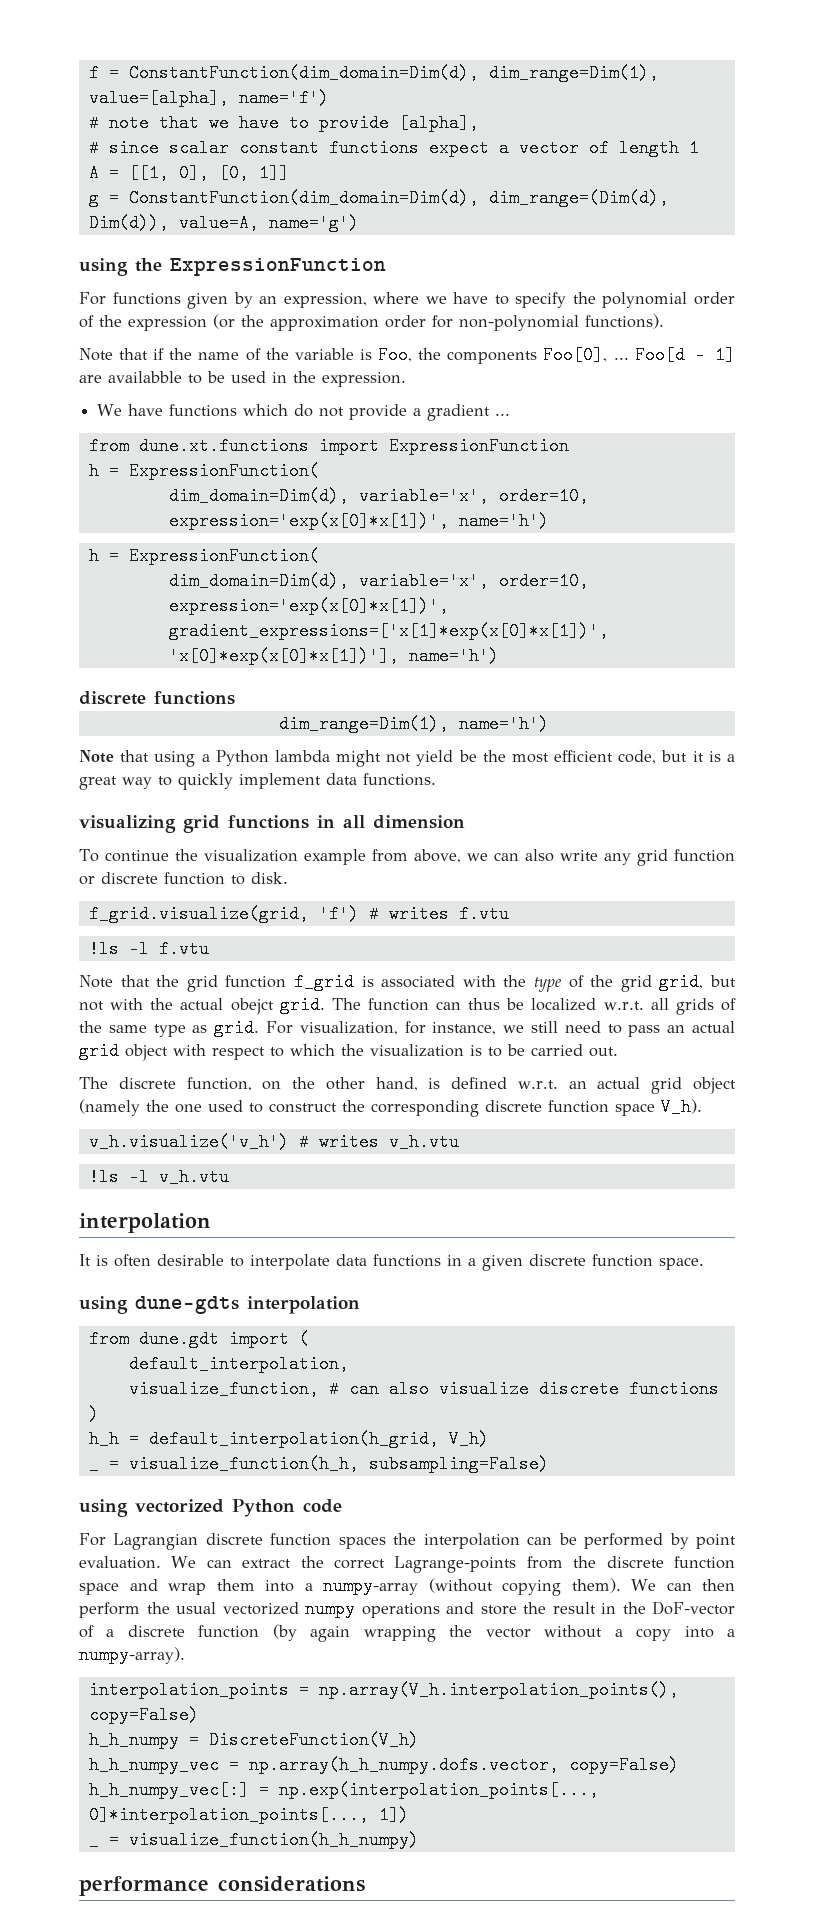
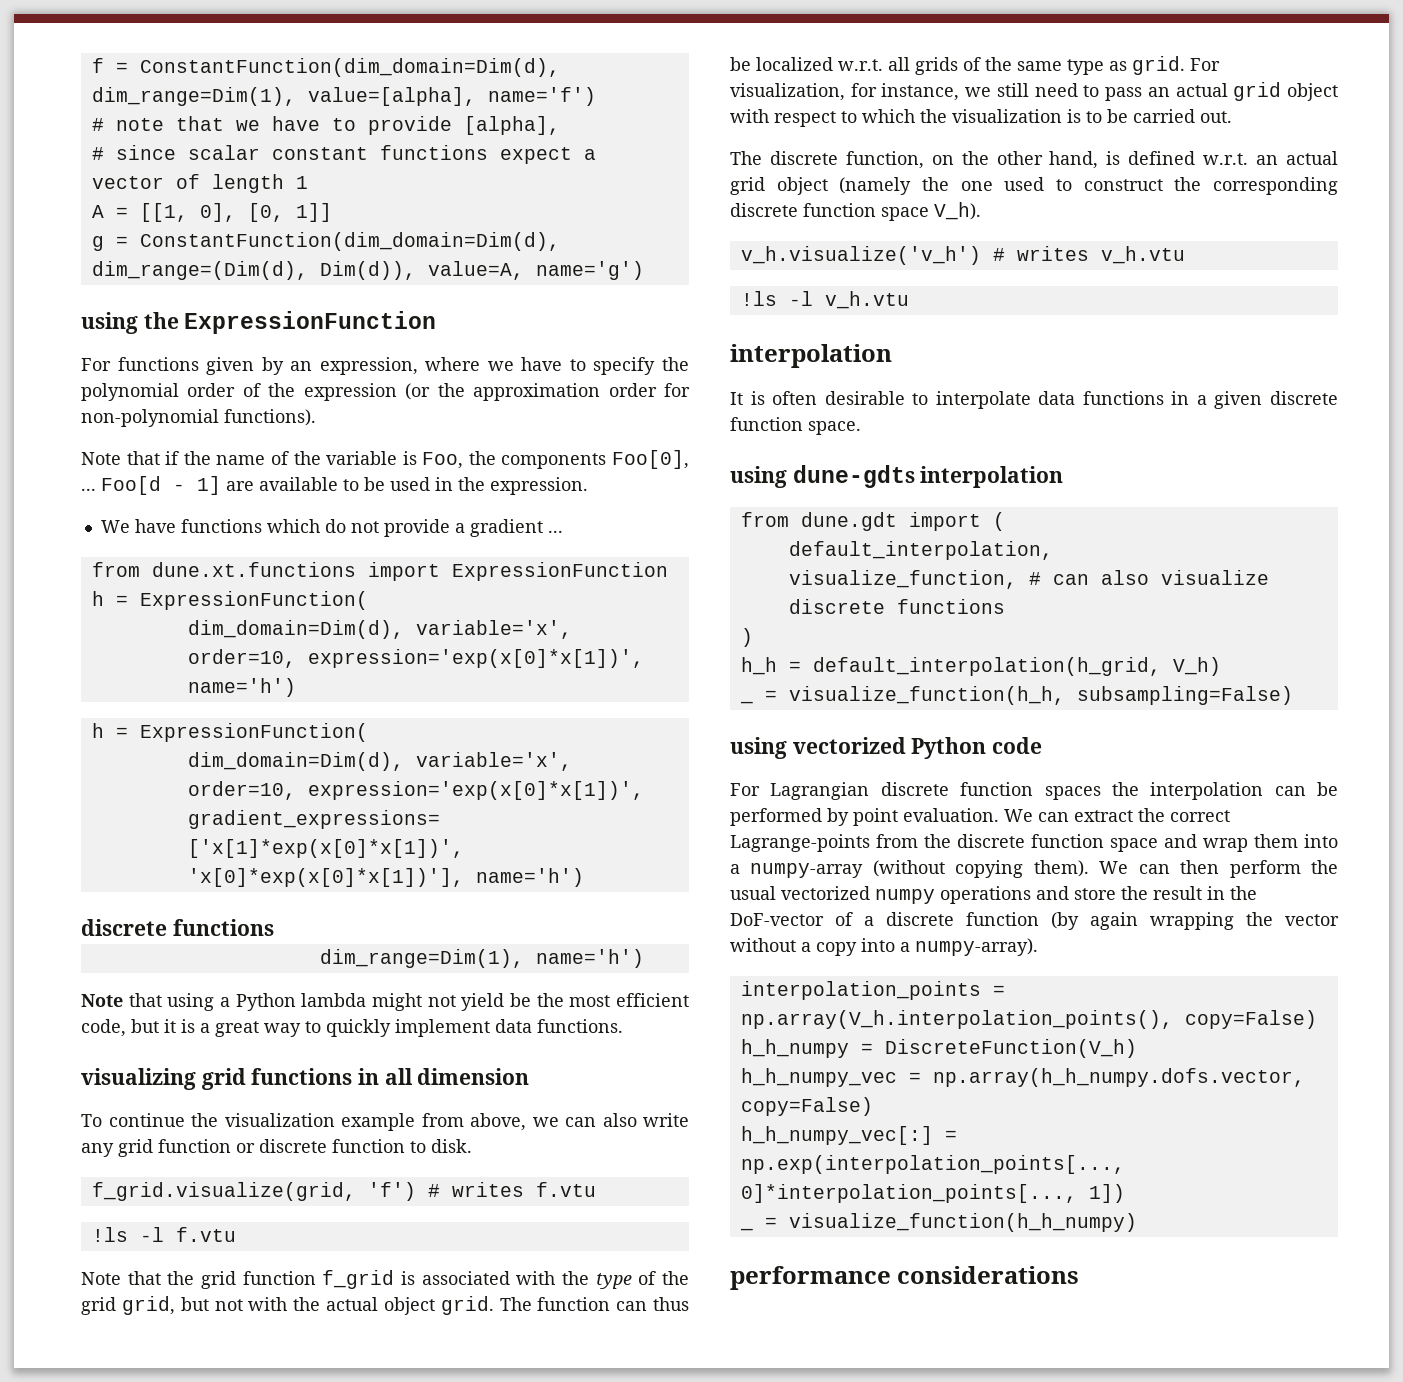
[108,371,182,383] availabble -> [259,477,338,491] available
[230,998,274,1015] obejct -> [383,1297,435,1315] object

